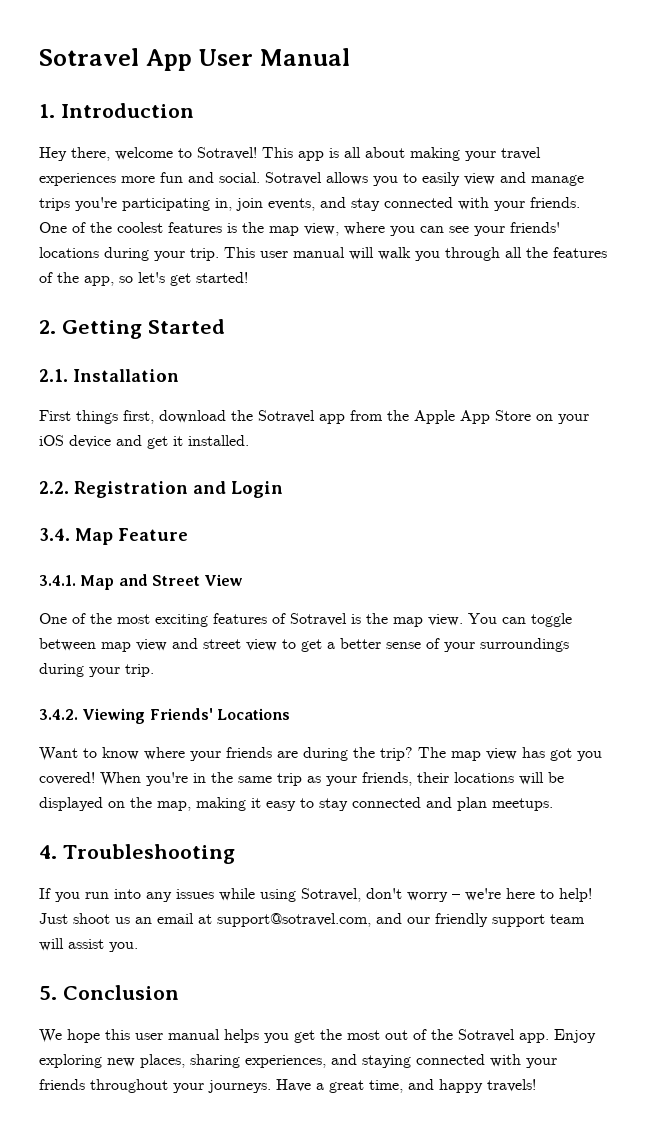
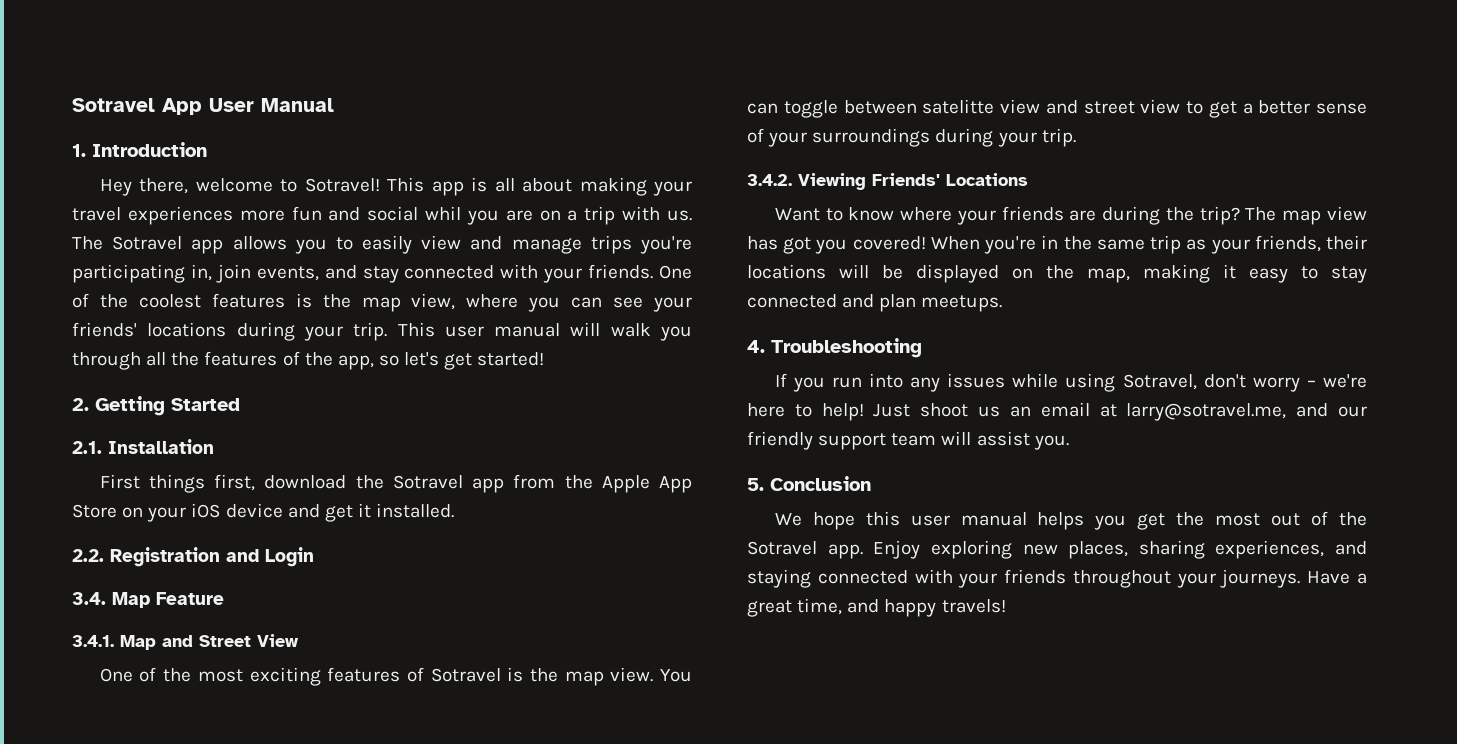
[219,172,322,185] social. Sotravel -> [367,206,692,225] [72,236,224,254] social whil you are on a trip with us. The Sotravel app
[101,642,131,652] map -> [922,99,995,114] satelitte
[217,913,371,927] support@sotravel.com, -> [1126,403,1287,421] larry@sotravel.me,

